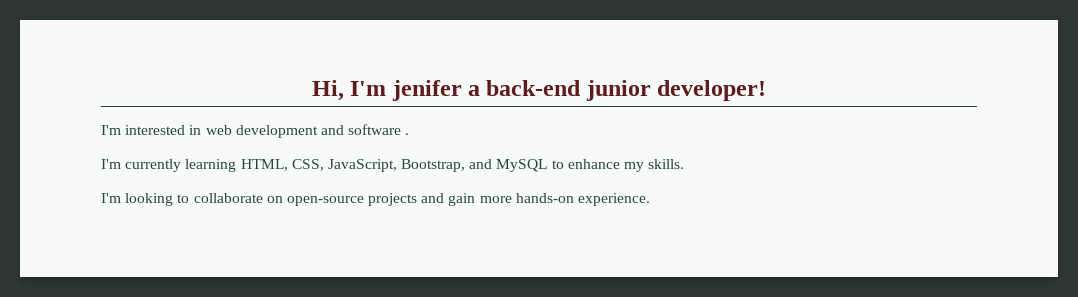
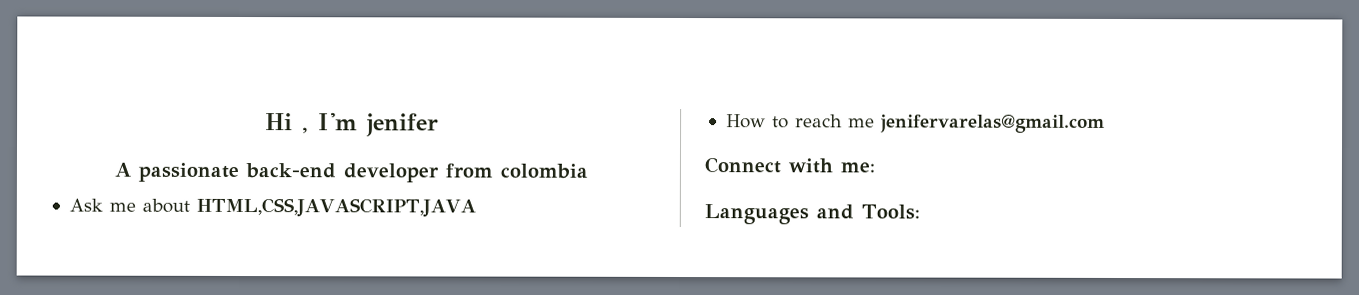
[311,80,344,101] Hi, -> [265,113,309,134] Hi ,
[468,80,767,101] [101,124,410,138] [101,159,685,172] [101,193,651,206] a back-end junior developer! // I'm interested in web development and software . // I'm currently learning HTML, CSS, JavaScript, Bootstrap, and MySQL to enhance my skills. // I'm looking to collaborate on open-source projects and gain more hands-on experience. -> [114,162,588,183] [68,197,476,218] [725,113,1105,133] [704,157,875,174] [704,204,920,225] // A passionate back-end developer from colombia // Ask me about HTML,CSS,JAVASCRIPT,JAVA // How to reach me jenifervarelas@gmail.com // Connect with me: // Languages and Tools:

